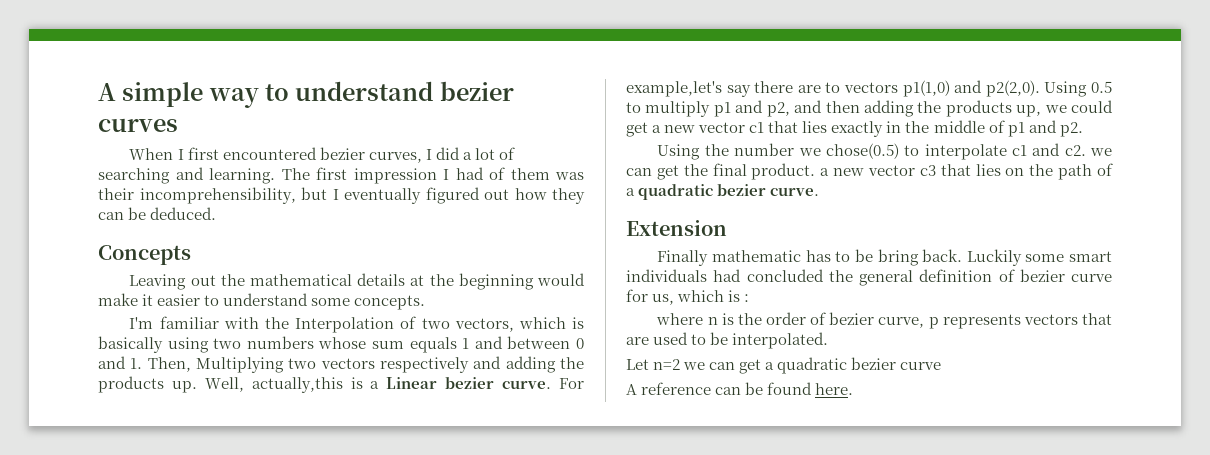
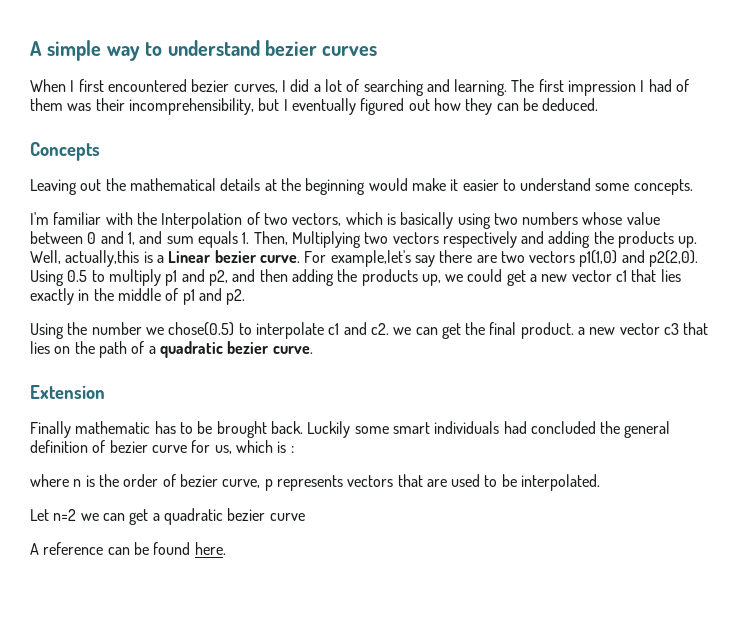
[372,336,585,353] [98,356,126,369] sum equals 1 and between 0 and -> [626,212,660,225] [30,231,238,248] value between 0 and 1, and sum equals
[825,82,841,93] to -> [500,251,525,263] two
[877,249,919,266] bring -> [216,421,267,438] brought

